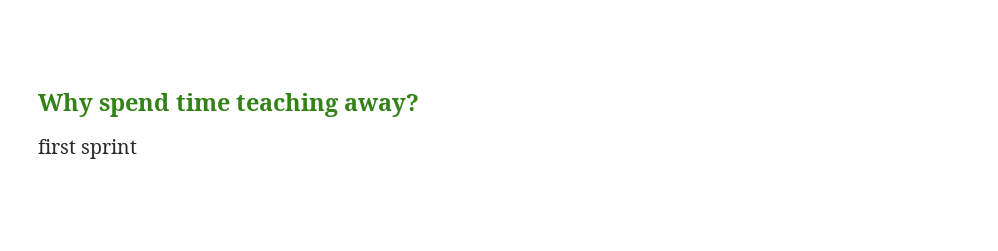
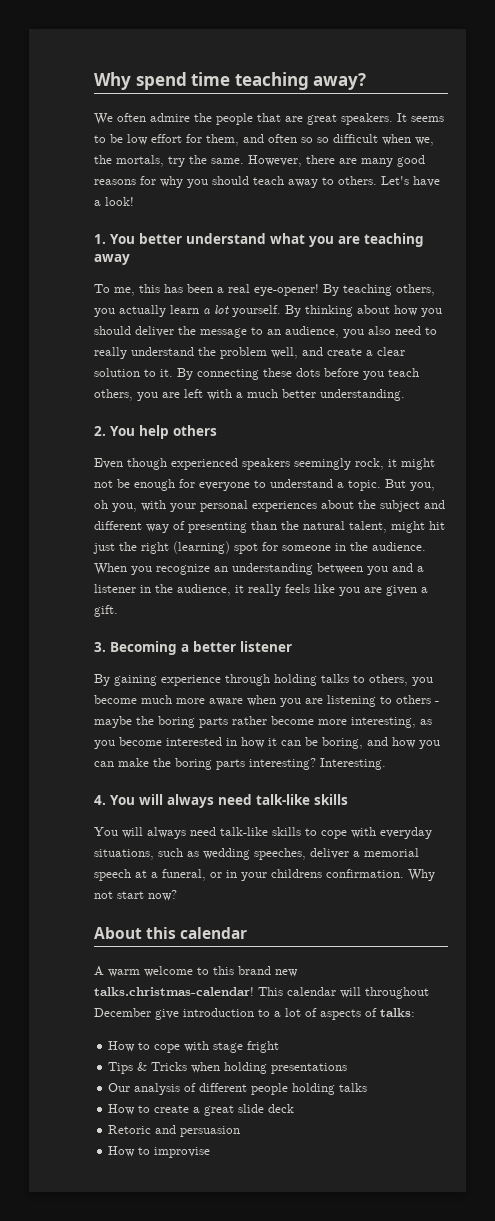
[38,139,138,159] first sprint -> [94,113,444,125] [94,134,434,146] [94,155,425,167] [94,176,440,188] [94,197,134,206] [94,233,424,247] [94,254,130,265] [94,284,435,296] [94,305,442,317] [94,326,437,338] [94,347,405,359] [94,368,419,380] [94,389,405,401] [94,425,217,439] [94,458,435,470] [94,479,435,491] [94,500,445,512] [94,521,445,533] [93,541,426,554] [94,563,424,575] [94,584,428,596] [94,605,118,617] [94,641,292,655] [94,674,433,686] [94,695,439,707] [94,716,432,728] [94,737,440,749] [94,758,386,770] [94,794,348,808] [94,827,432,839] [94,848,419,860] [94,869,435,881] [94,890,177,901] [94,927,248,939] [94,966,298,977] [94,987,429,999] [94,1008,415,1020] [108,1041,280,1053] [108,1062,348,1074] [108,1083,368,1095] [108,1104,295,1116] [108,1125,241,1137] [108,1146,211,1158] We often admire the people that are great speakers. It seems to be low effort for them, and often so so difficult when we, the mortals, try the same. However, there are many good reasons for why you should teach away to others. Let's have a look! // 1. You better understand what you are teaching away // To me, this has been a real eye-opener! By teaching others, you actually learn a lot yourself. By thinking about how you should deliver the message to an audience, you also need to really understand the problem well, and create a clear solution to it. By connecting these dots before you teach others, you are left with a much better understanding. // 2. You help others // Even though experienced speakers seemingly rock, it might not be enough for everyone to understand a topic. But you, oh you, with your personal experiences about the subject and different way of presenting than the natural talent, might hit just the right (learning) spot for someone in the audience. When you recognize an understanding between you and a listener in the audience, it really feels like you are given a gift. // 3. Becoming a better listener // By gaining experience through holding talks to others, you become much more aware when you are listening to others - maybe the boring parts rather become more interesting, as you become interested in how it can be boring, and how you can make the boring parts interesting? Interesting. // 4. You will always need talk-like skills // You will always need talk-like skills to cope with everyday situations, such as wedding speeches, deliver a memorial speech at a funeral, or in your childrens confirmation. Why not start now? // About this calendar // A warm welcome to this brand new talks.christmas-calendar! This calendar will throughout December give introduction to a lot of aspects of talks: // How to cope with stage fright // Tips & Tricks when holding presentations // Our analysis of different people holding talks // How to create a great slide deck // Retoric and persuasion // How to improvise

